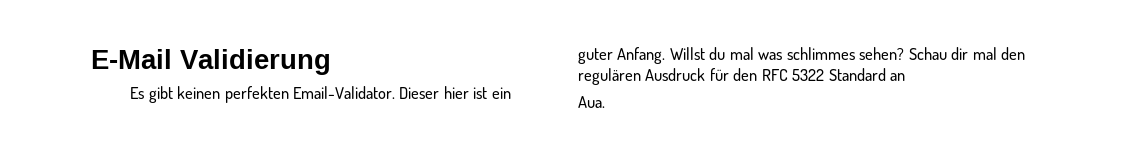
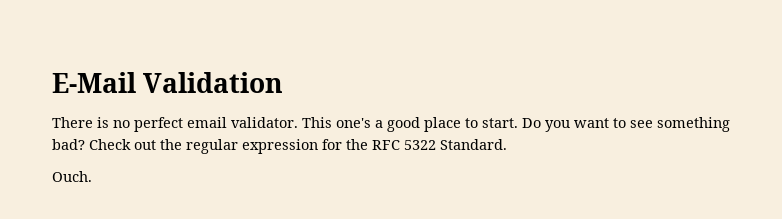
[180,49,331,75] [130,86,511,103] [578,47,1026,64] [578,68,906,85] [578,96,605,108] Validierung // Es gibt keinen perfekten Email-Validator. Dieser hier ist ein guter Anfang. Willst du mal was schlimmes sehen? Schau dir mal den regulären Ausdruck für den RFC 5322 Standard an // Aua. -> [143,72,284,93] [52,117,730,132] [52,139,507,154] [52,171,92,182] Validation // There is no perfect email validator. This one's a good place to start. Do you want to see something bad? Check out the regular expression for the RFC 5322 Standard. // Ouch.

